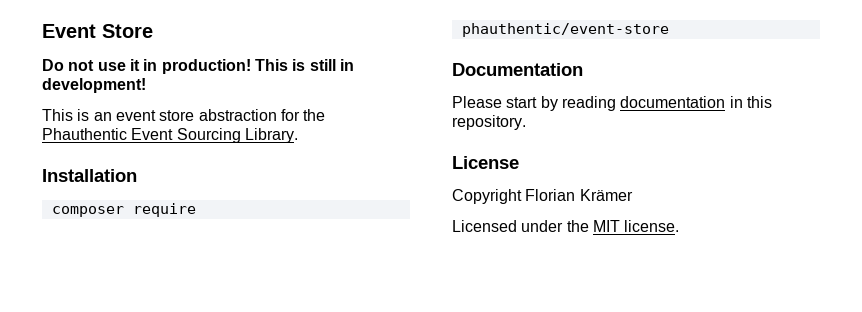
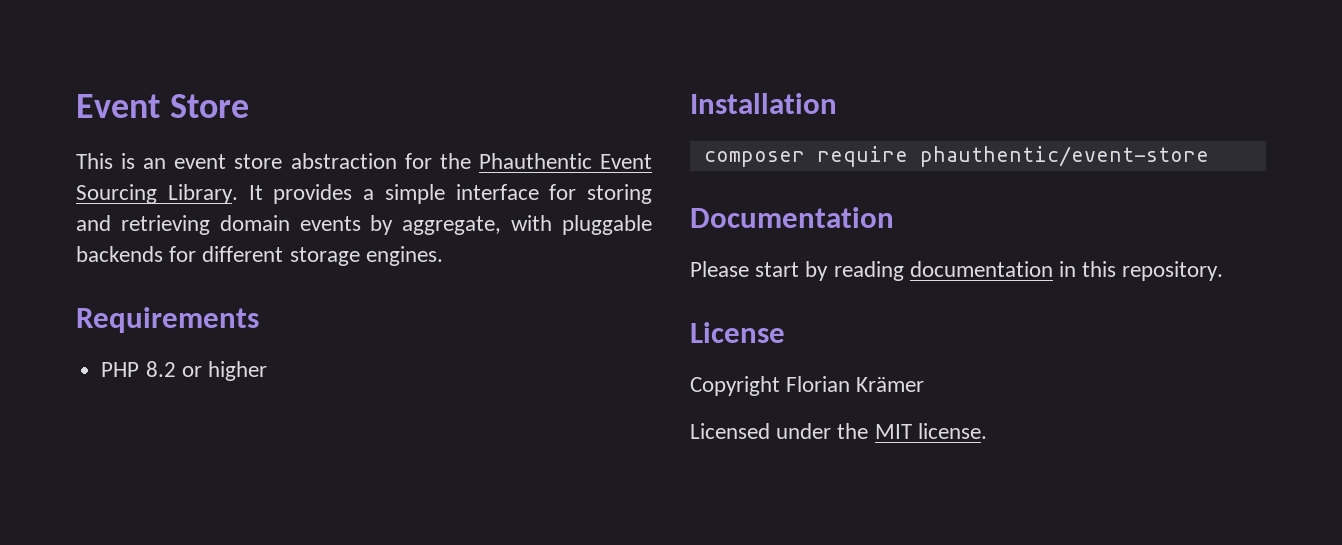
[42,59,354,74] [42,78,146,93] // Do not use it in production! This is still in development! -> (249, 106) none
(298, 135) none -> [248,184,652,204] [76,215,652,235] [76,246,443,266] [76,307,259,333] [101,361,267,381] It provides a simple interface for storing and retrieving domain events by aggregate, with pluggable backends for different storage engines. // Requirements // PHP 8.2 or higher

